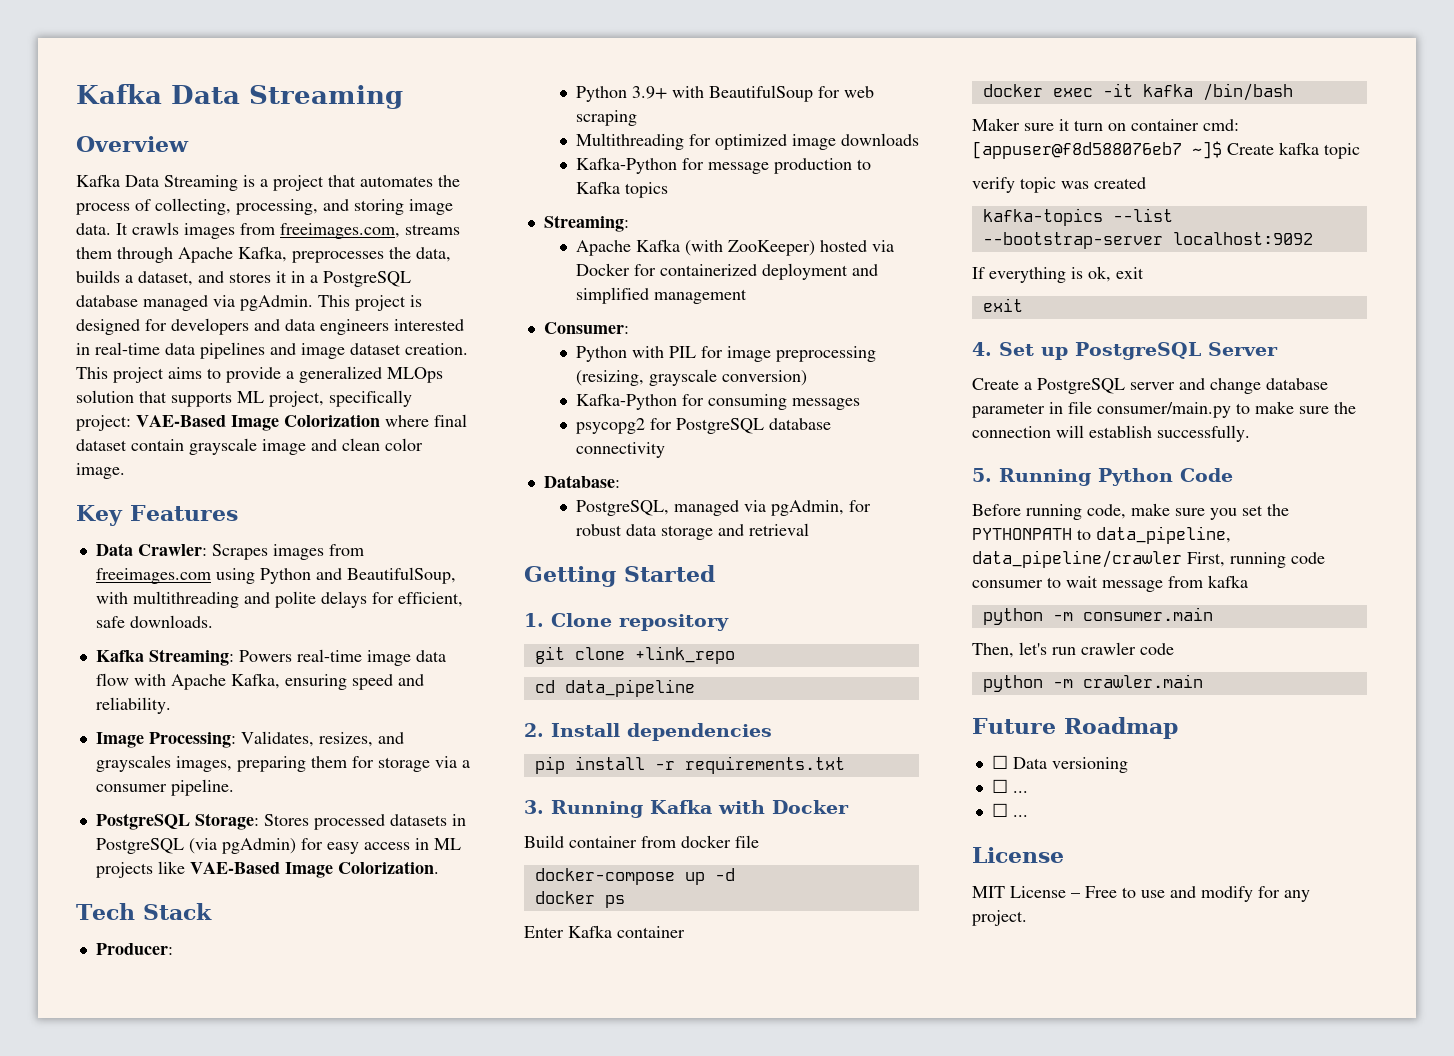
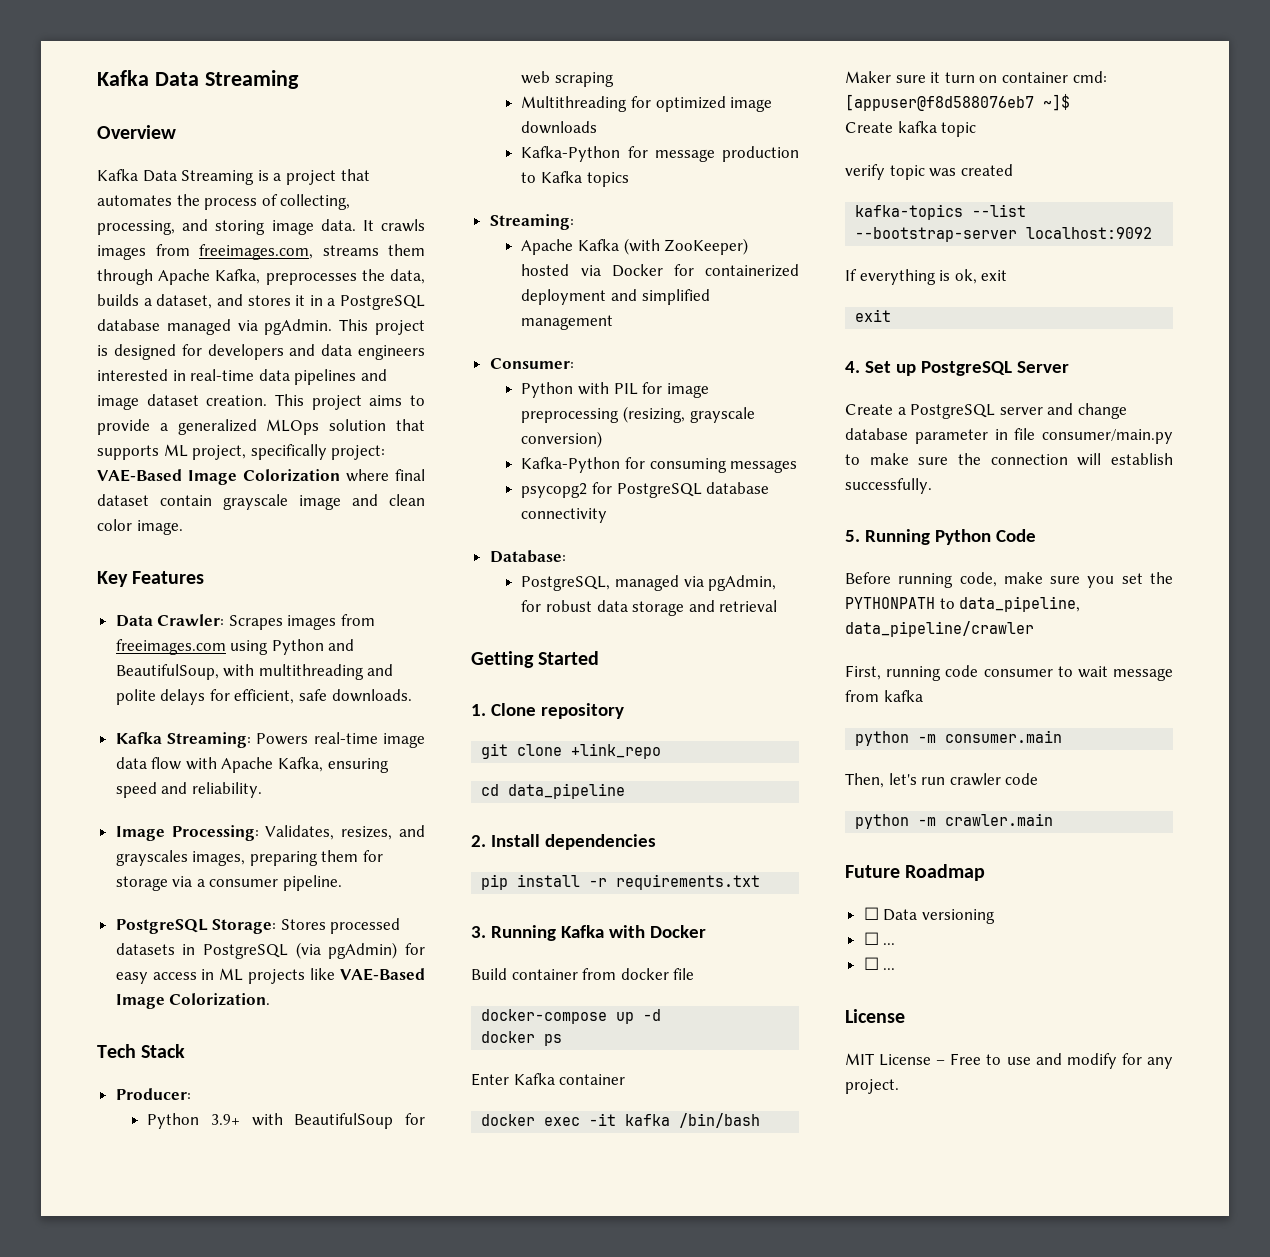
(1222, 150) none -> (1070, 102) //
(1182, 559) none -> (1034, 629) //

